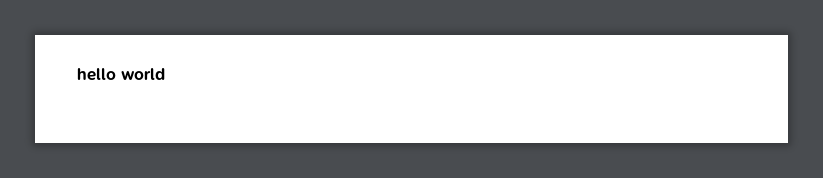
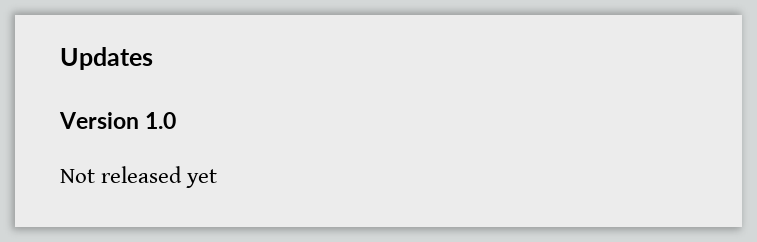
[77,68,165,81] hello world -> [60,47,153,70] [59,112,177,129] [60,166,218,188] Updates // Version 1.0 // Not released yet

